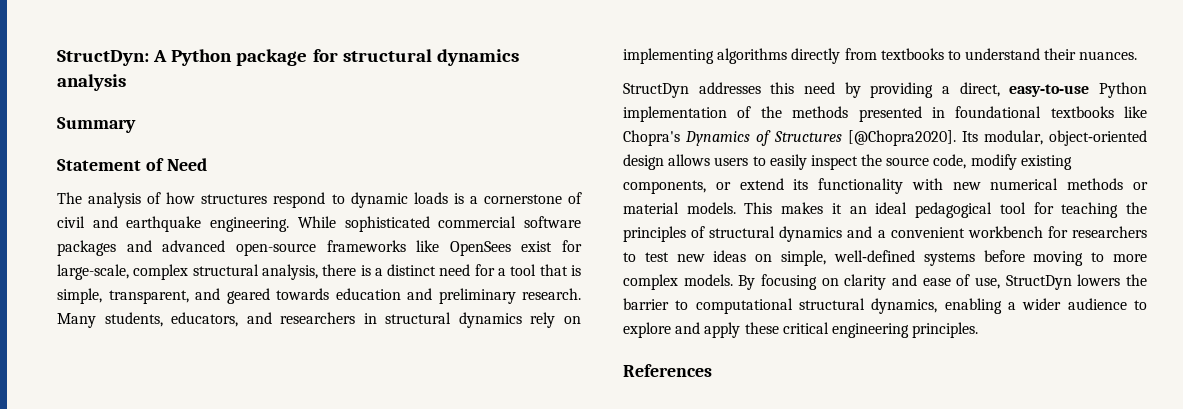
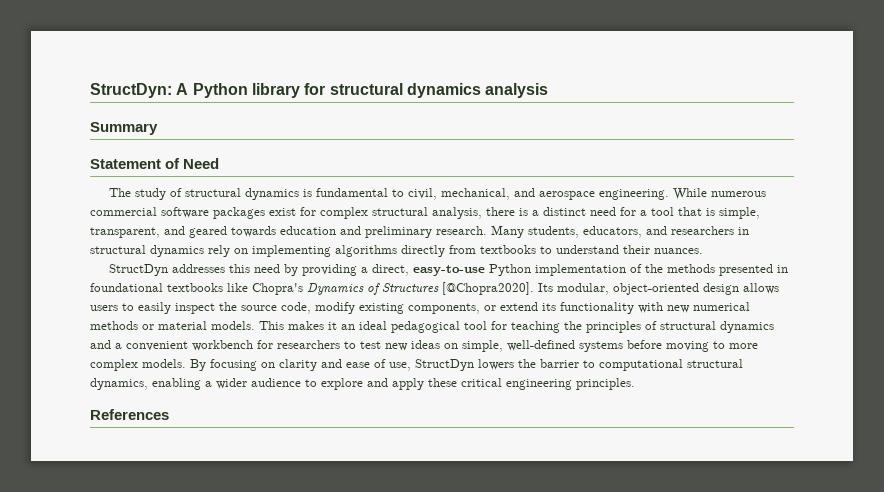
[236,49,308,66] package -> [251,83,300,98] library
[88,192,582,208] [57,216,202,232] analysis of how structures respond to dynamic loads is a cornerstone of civil and earthquake -> [135,188,596,200] study of structural dynamics is fundamental to civil, mechanical, and aerospace
[344,216,430,232] sophisticated -> [711,191,767,197] numerous
[126,240,511,256] and advanced open-source frameworks like OpenSees -> (265, 213) none
[57,264,129,280] large-scale, -> (316, 211) none

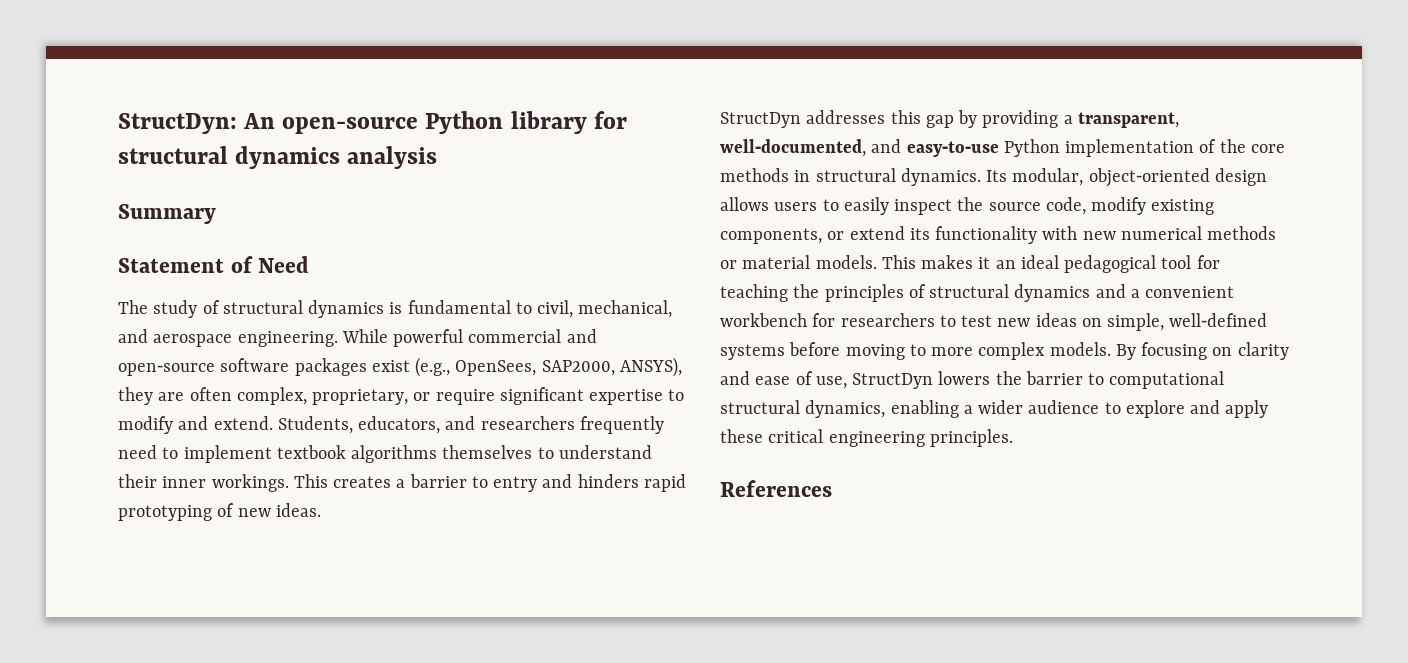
[176,83,189,95] A -> [243,113,419,134] An open-source
[711,191,767,197] [90,207,760,219] [90,225,749,238] [90,245,703,257] numerous commercial software packages exist for complex structural analysis, there is a distinct need for a tool that is simple, transparent, and geared towards education and preliminary research. Many students, educators, and researchers in structural dynamics rely on implementing algorithms directly from textbooks to understand their nuances. -> [393,329,597,347] [118,357,682,377] [118,387,685,405] [118,416,664,434] [118,445,652,463] [118,474,686,492] [118,503,321,521] powerful commercial and open‑source software packages exist (e.g., OpenSees, SAP2000, ANSYS), they are often complex, proprietary, or require significant expertise to modify and extend. Students, educators, and researchers frequently need to implement textbook algorithms themselves to understand their inner workings. This creates a barrier to entry and hinders rapid prototyping of new ideas.
[254,264,281,273] need -> [925,115,954,128] gap
[372,264,410,276] direct, -> [1077,112,1179,128] [720,139,902,157] transparent, well‑documented, and
[667,264,789,276] [90,282,534,295] methods presented in foundational textbooks like Chopra's Dynamics of Structures [@Chopra2020]. -> [1250,144,1285,153] [720,168,981,186] core methods in structural dynamics.

